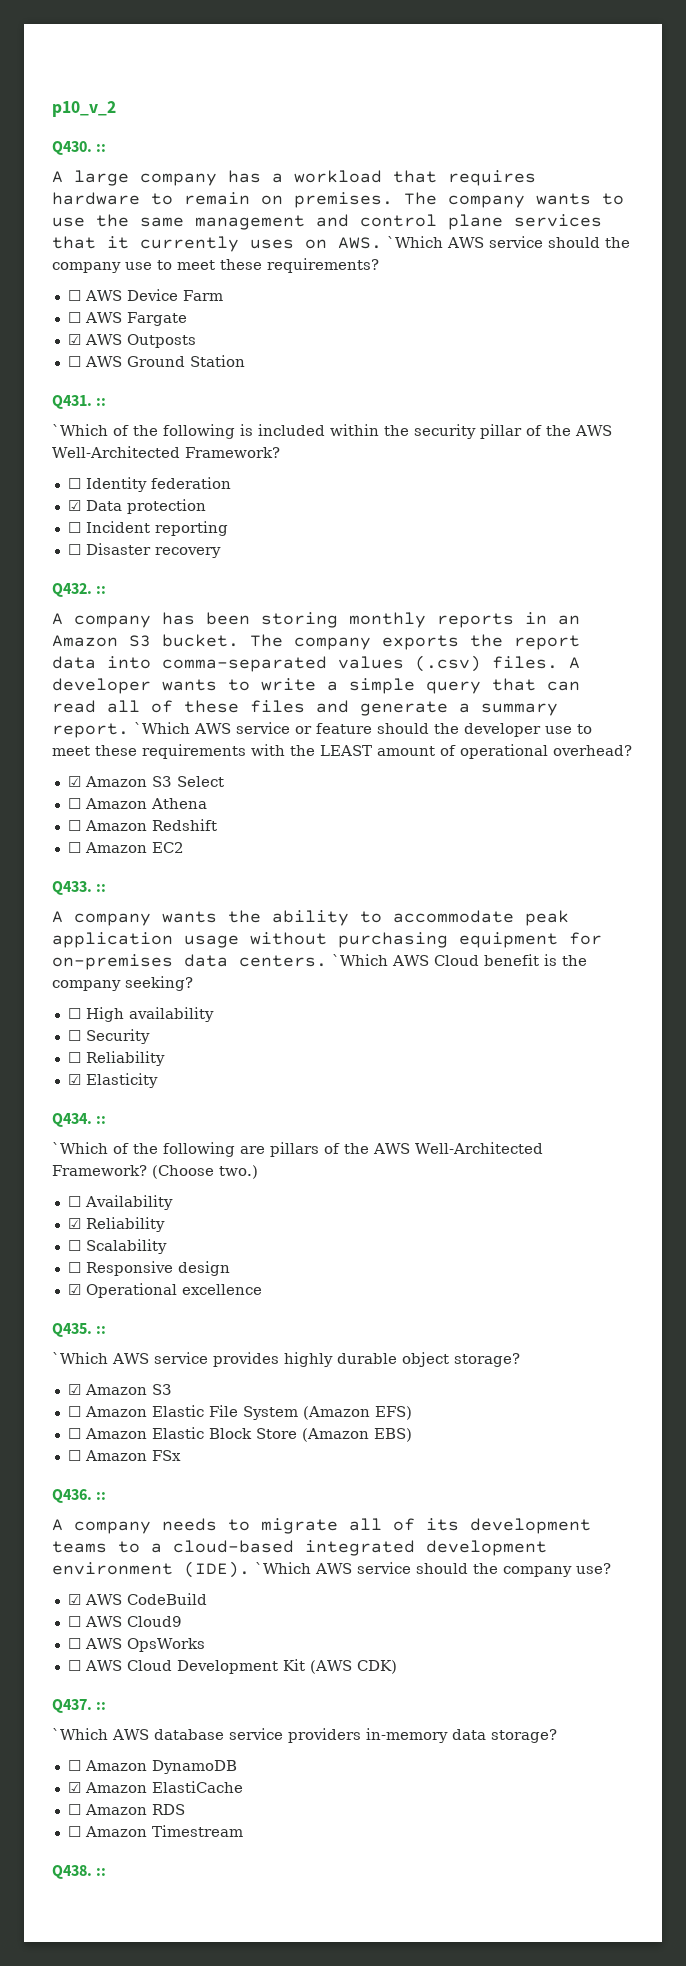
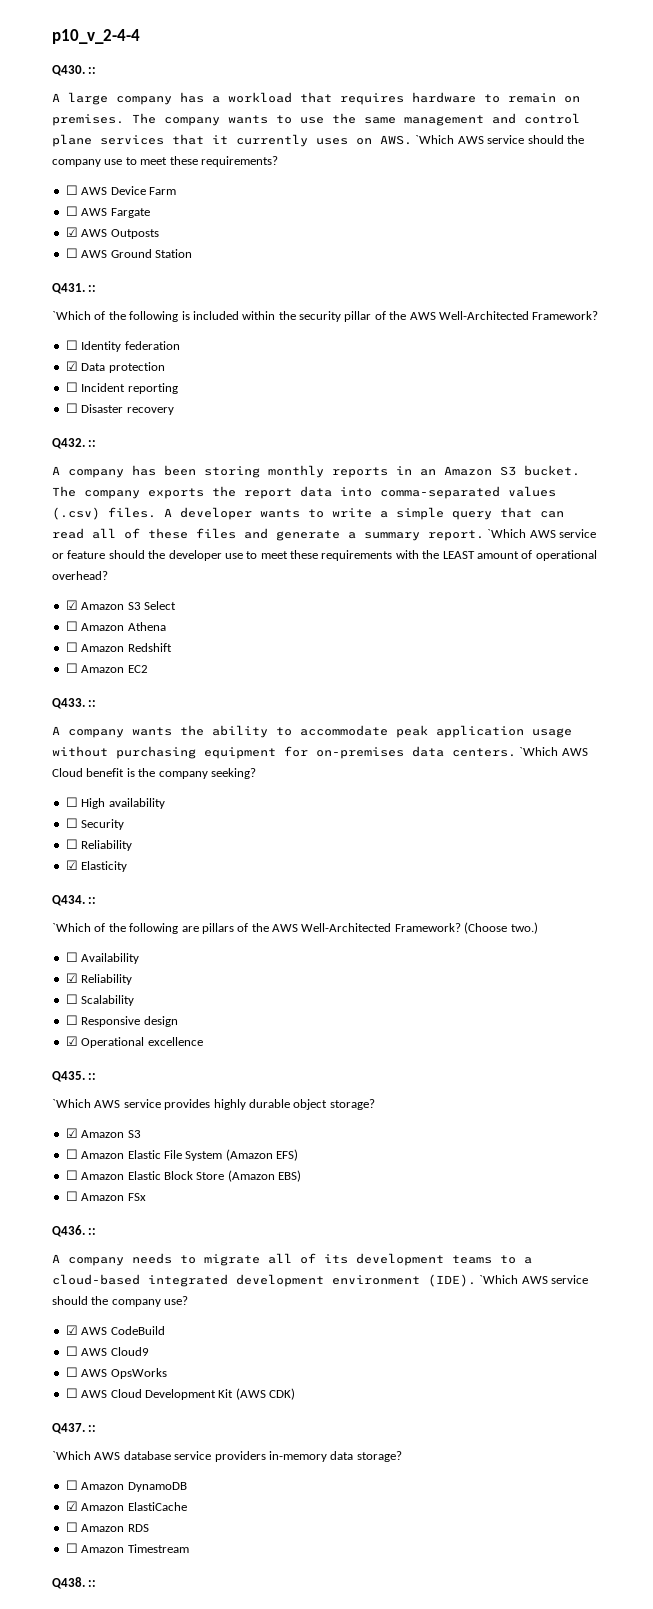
[52,101,116,117] p10_v_2 -> [52,29,140,44] p10_v_2-4-4

